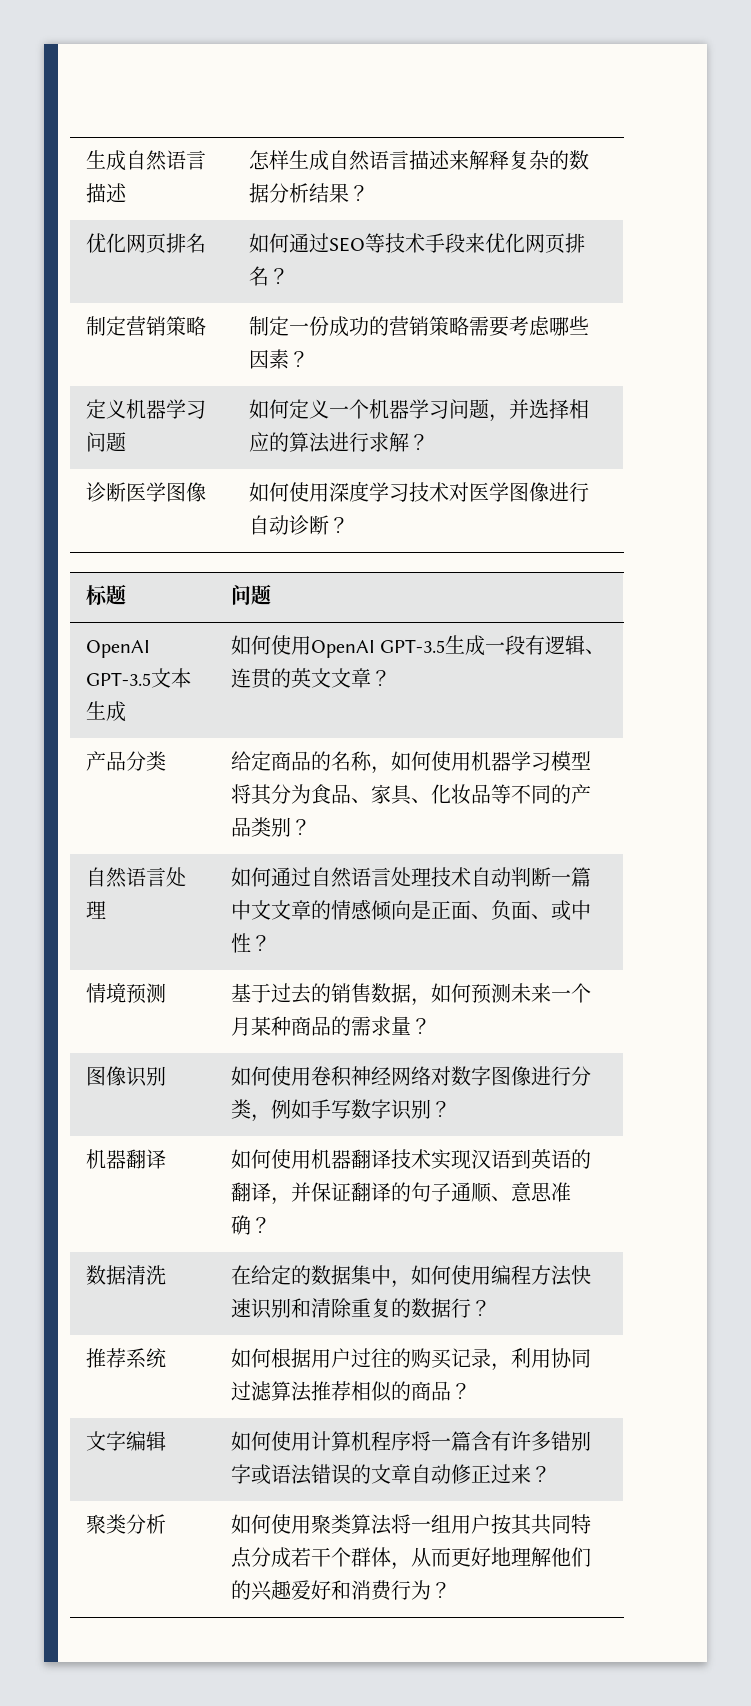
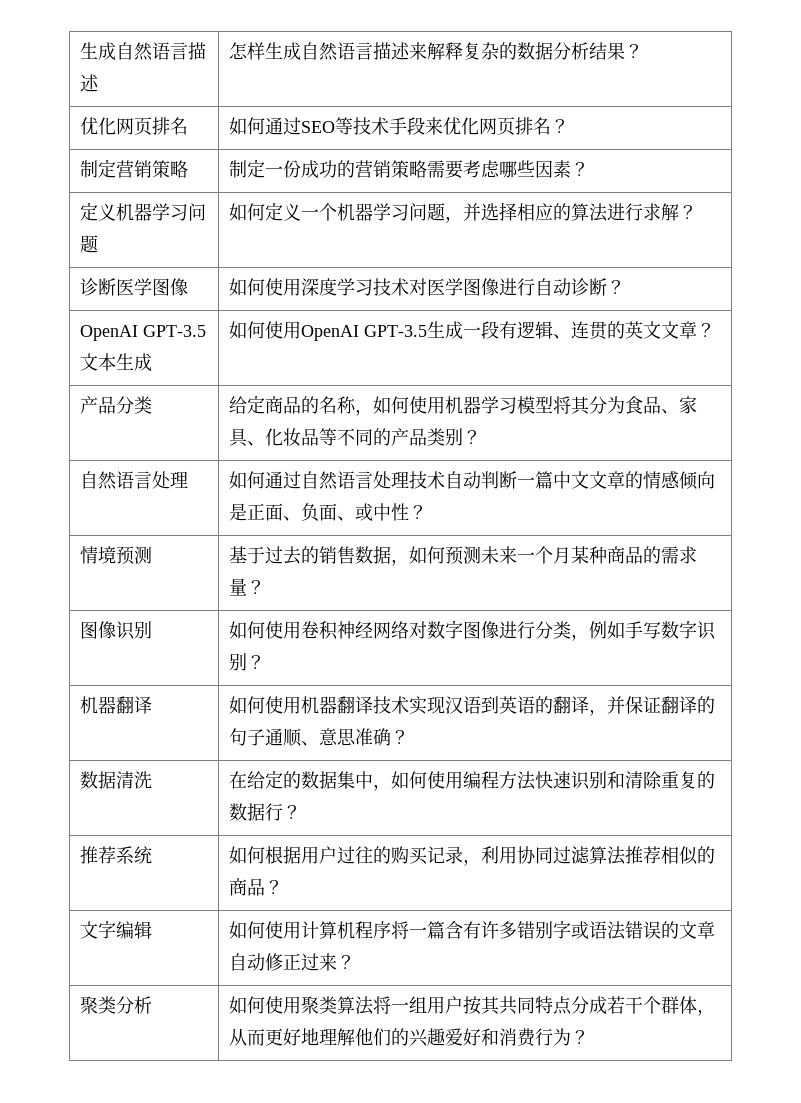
[85,584,126,606] [230,584,271,605] // 标题 | 问题 -> (625, 287) none

